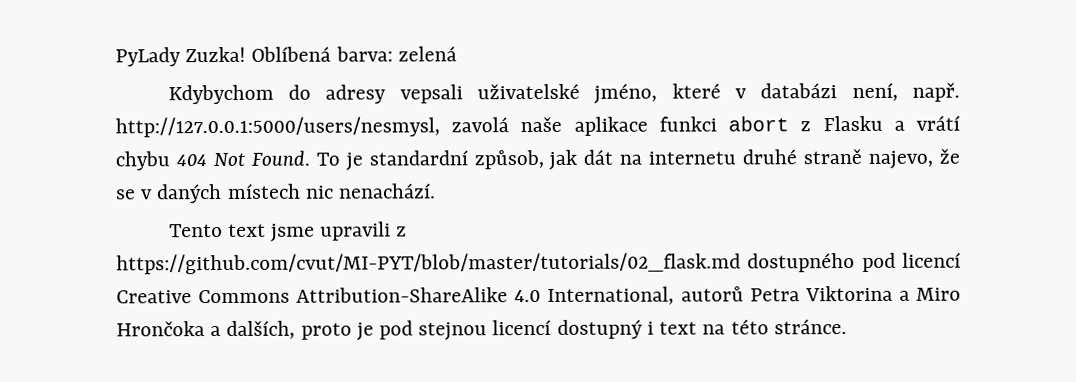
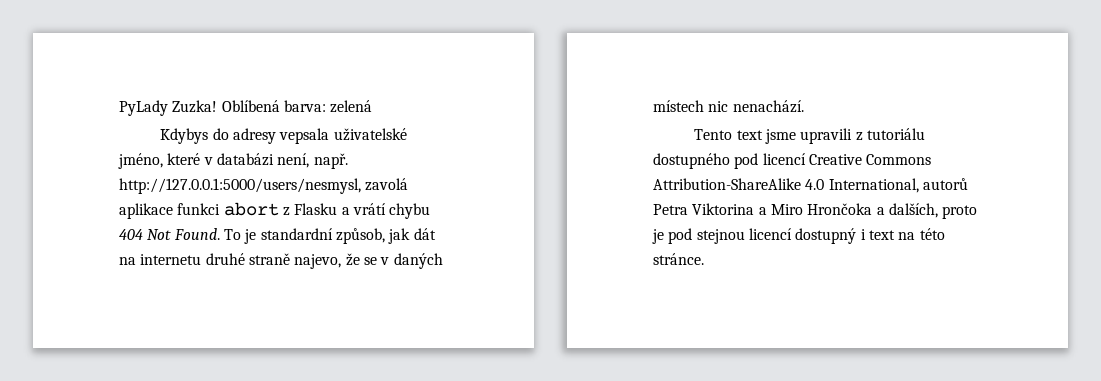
[167,84,274,105] Kdybychom -> [160,128,209,144] Kdybys
[399,84,463,104] vepsali -> [279,128,330,144] vepsala
[520,116,563,133] naše -> (409, 184) none
[116,252,741,275] https://github.com/cvut/MI-PYT/blob/master/tutorials/02_flask.md -> [866,128,925,140] tutoriálu

